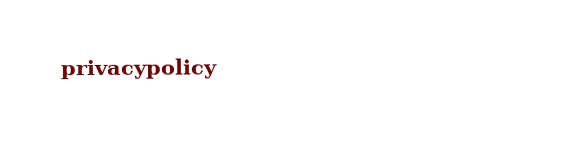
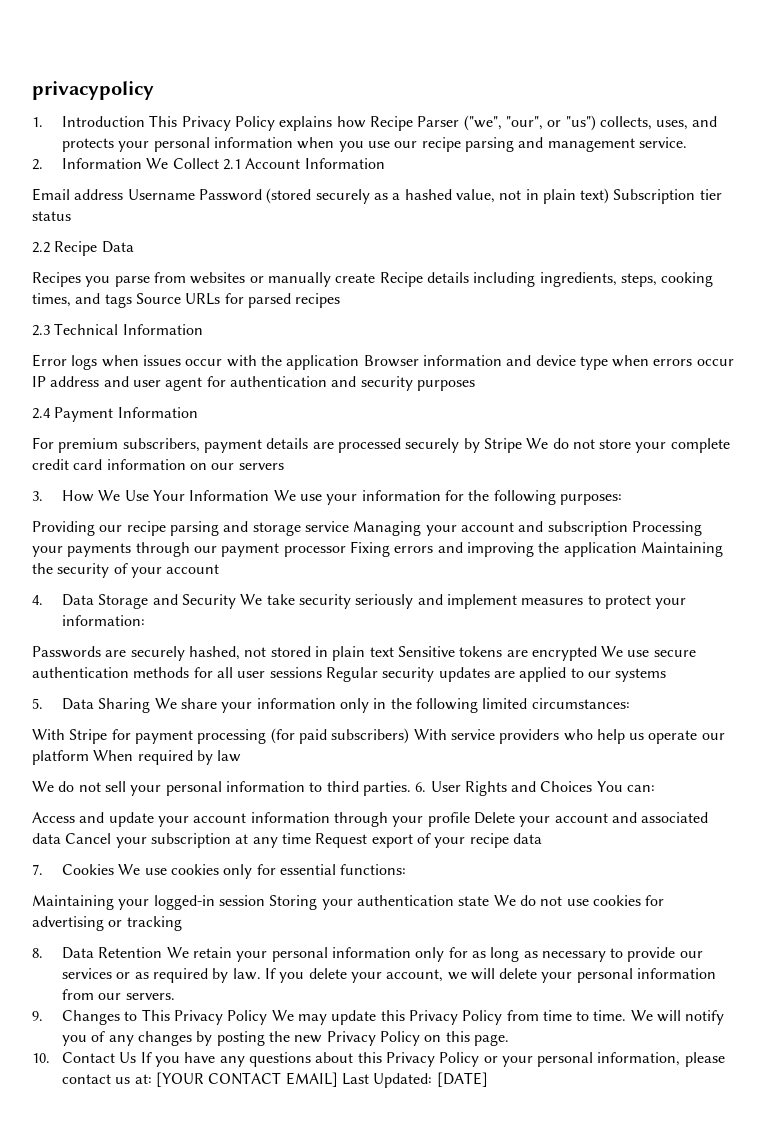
(218, 69) none -> [32,115,718,131] [61,137,687,152] [32,158,385,170] [32,188,722,204] [32,211,71,221] [32,241,134,256] [32,272,714,287] [32,293,341,308] [32,323,203,336] [32,354,734,370] [32,376,475,391] [32,407,198,422] [32,437,730,453] [32,459,284,470] [32,490,622,505] [32,521,702,536] [32,541,723,557] [32,563,220,578] [32,594,687,609] [61,615,145,626] [32,646,696,661] [32,667,667,682] [32,698,630,713] [32,728,725,744] [32,750,242,765] [32,781,656,796] [32,812,709,827] [32,833,542,848] [32,864,407,879] [32,895,665,910] [32,916,182,931] [32,947,703,962] [61,968,717,983] [61,989,175,1000] [32,1009,725,1025] [61,1031,509,1046] [32,1052,725,1067] [61,1072,488,1088] // 1. Introduction This Privacy Policy explains how Recipe Parser ("we", "our", or "us") collects, uses, and protects your personal information when you use our recipe parsing and management service. // 2. Information We Collect 2.1 Account Information // Email address Username Password (stored securely as a hashed value, not in plain text) Subscription tier status // 2.2 Recipe Data // Recipes you parse from websites or manually create Recipe details including ingredients, steps, cooking times, and tags Source URLs for parsed recipes // 2.3 Technical Information // Error logs when issues occur with the application Browser information and device type when errors occur IP address and user agent for authentication and security purposes // 2.4 Payment Information // For premium subscribers, payment details are processed securely by Stripe We do not store your complete credit card information on our servers // 3. How We Use Your Information We use your information for the following purposes: // Providing our recipe parsing and storage service Managing your account and subscription Processing your payments through our payment processor Fixing errors and improving the application Maintaining the security of your account // 4. Data Storage and Security We take security seriously and implement measures to protect your information: // Passwords are securely hashed, not stored in plain text Sensitive tokens are encrypted We use secure authentication methods for all user sessions Regular security updates are applied to our systems // 5. Data Sharing We share your information only in the following limited circumstances: // With Stripe for payment processing (for paid subscribers) With service providers who help us operate our platform When required by law // We do not sell your personal information to third parties. 6. User Rights and Choices You can: // Access and update your account information through your profile Delete your account and associated data Cancel your subscription at any time Request export of your recipe data // 7. Cookies We use cookies only for essential functions: // Maintaining your logged-in session Storing your authentication state We do not use cookies for advertising or tracking // 8. Data Retention We retain your personal information only for as long as necessary to provide our services or as required by law. If you delete your account, we will delete your personal information from our servers. // 9. Changes to This Privacy Policy We may update this Privacy Policy from time to time. We will notify you of any changes by posting the new Privacy Policy on this page. // 10. Contact Us If you have any questions about this Privacy Policy or your personal information, please contact us at: [YOUR CONTACT EMAIL] Last Updated: [DATE]

